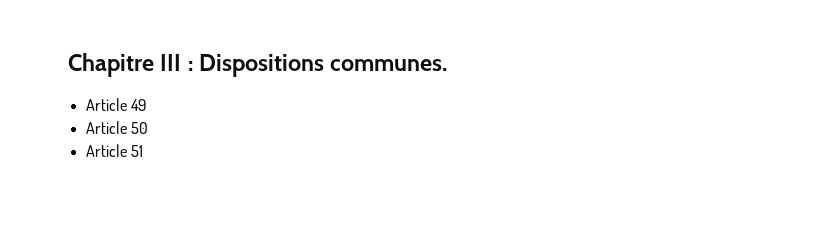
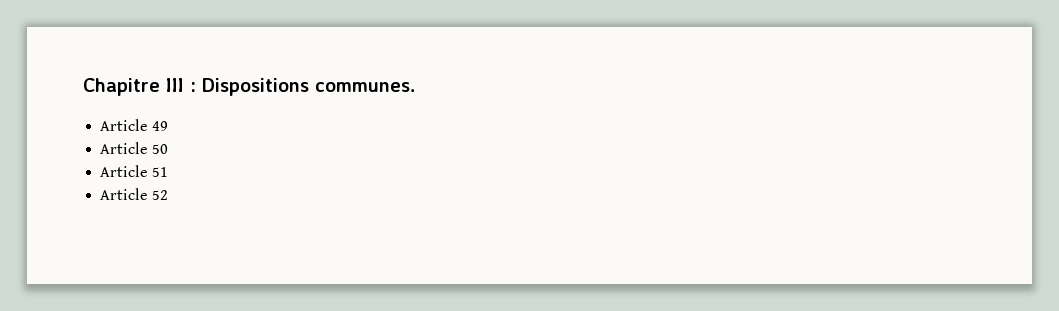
(143, 151) none -> [100,188,169,200] // Article 52

